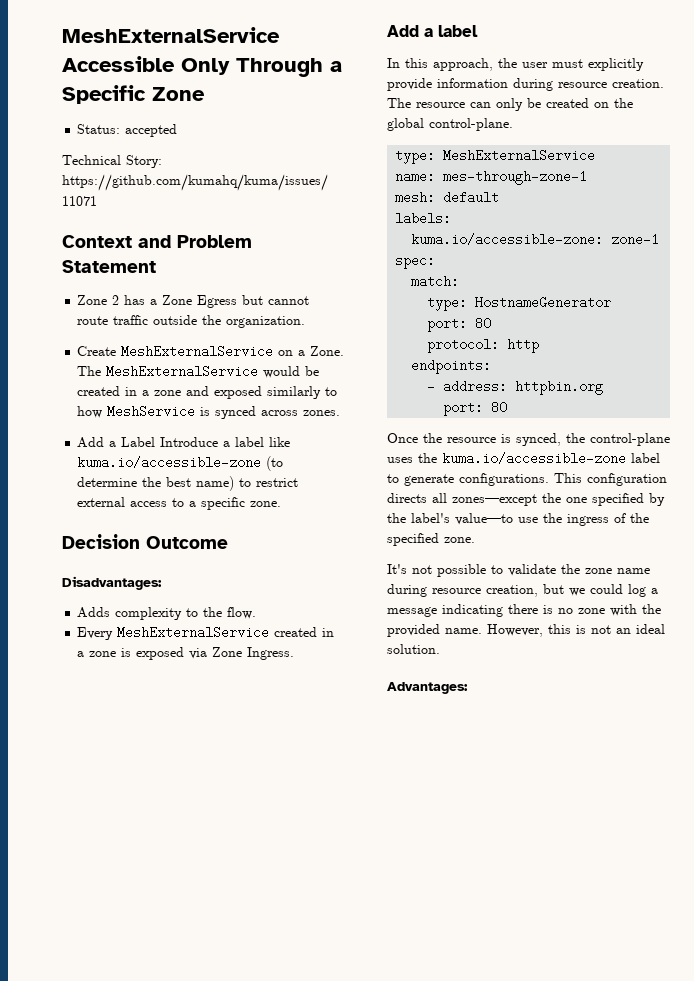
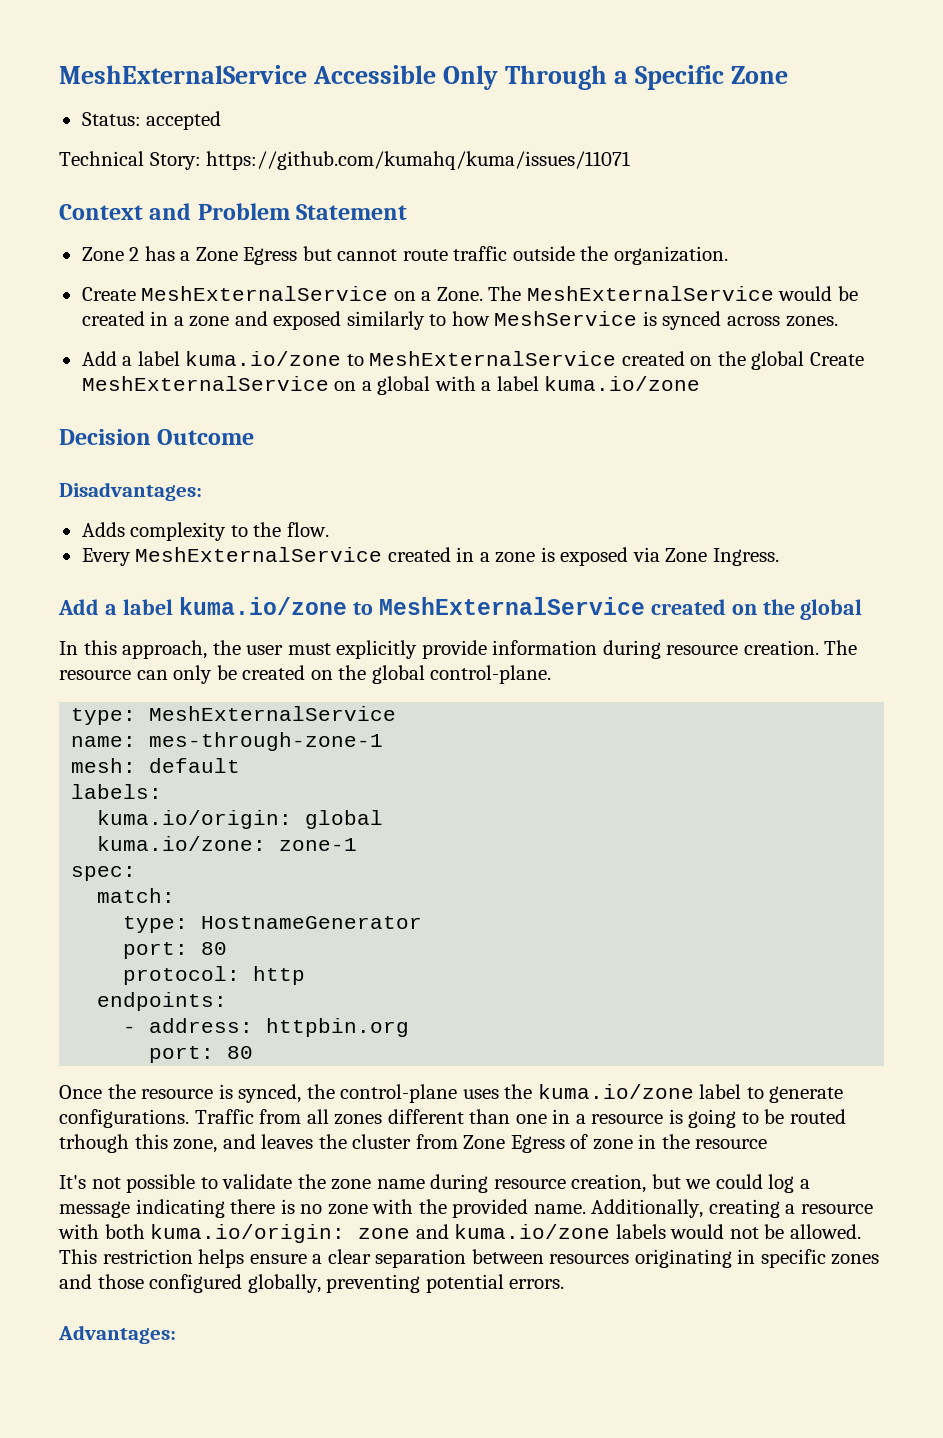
[121,437,291,447] [77,456,284,471] [77,476,299,491] [77,497,282,510] Label Introduce a label like kuma.io/accessible-zone (to determine the best name) to restrict external access to a specific zone. -> [137,351,864,370] [81,376,701,395] label kuma.io/zone to MeshExternalService created on the global Create MeshExternalService on a global with a label kuma.io/zone
(478, 31) none -> [178,597,863,620] kuma.io/zone to MeshExternalService created on the global
[411,233,604,246] kuma.io/accessible-zone: -> [97,810,384,829] [97,836,267,851] kuma.io/origin: global // kuma.io/zone:
[442,452,626,465] kuma.io/accessible-zone -> [537,1084,694,1099] kuma.io/zone
[554,473,667,486] [387,493,665,506] [387,513,649,526] [387,533,475,546] This configuration directs all zones—except the one specified by the label's value—to use the ingress of the specified zone. -> [194,1109,847,1128] [59,1134,768,1153] Traffic from all zones different than one in a resource is going to be routed trhough this zone, and leaves the cluster from Zone Egress of zone in the resource
[487,624,665,637] [387,644,440,654] However, this is not an ideal solution. -> [591,1199,873,1218] [58,1224,861,1243] [59,1249,880,1268] [59,1274,565,1293] Additionally, creating a resource with both kuma.io/origin: zone and kuma.io/zone labels would not be allowed. This restriction helps ensure a clear separation between resources originating in specific zones and those configured globally, preventing potential errors.

